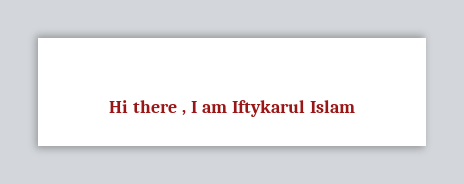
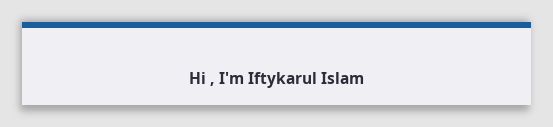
[133,100,227,116] there , I am -> [210,72,244,86] , I'm

